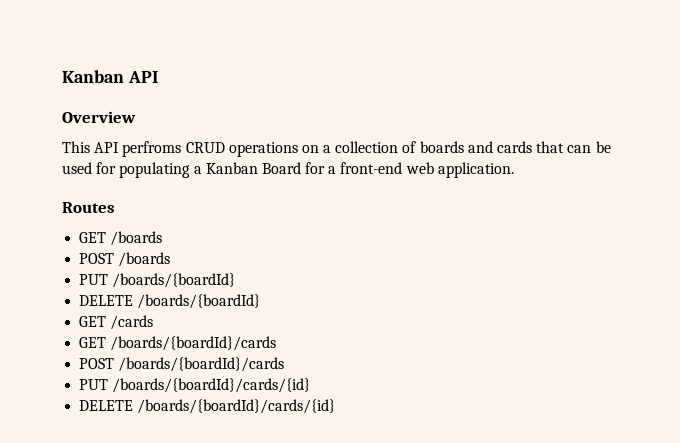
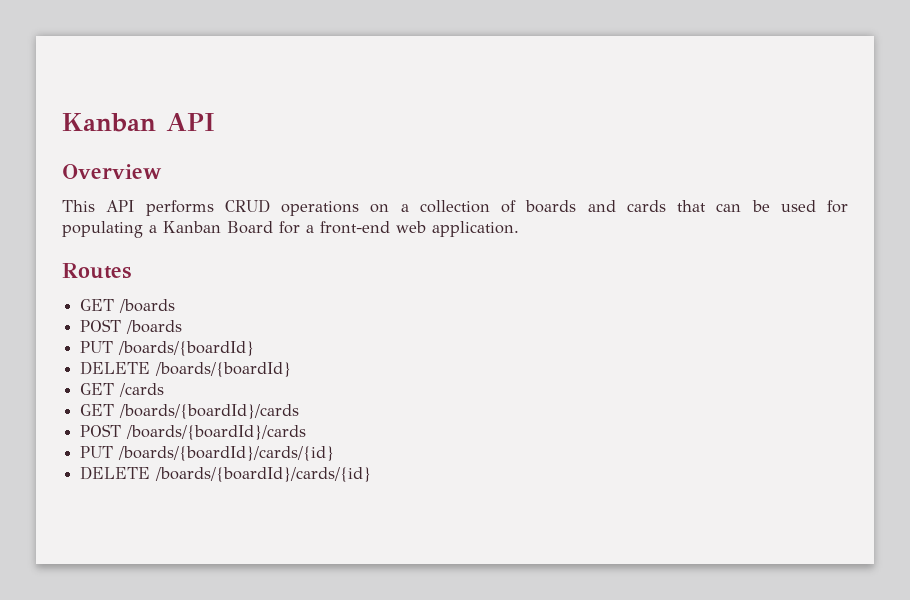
[122,141,182,157] perfroms -> [145,200,214,216] performs

